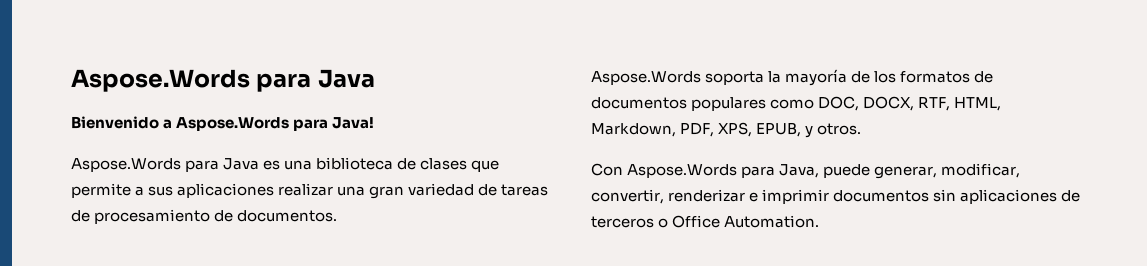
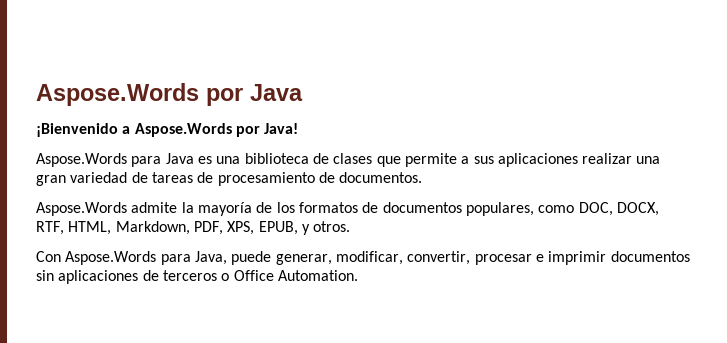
[71,69,312,92] Aspose.Words para -> [36,83,243,106] Aspose.Words por
[71,116,159,129] Bienvenido -> [36,123,118,137] ¡Bienvenido
[293,119,329,131] para -> [235,126,260,137] por
[705,71,765,85] soporta -> [131,202,178,213] admite
[691,97,767,111] populares -> [465,202,534,216] populares,
[668,189,746,202] renderizar -> [474,254,532,265] procesar

